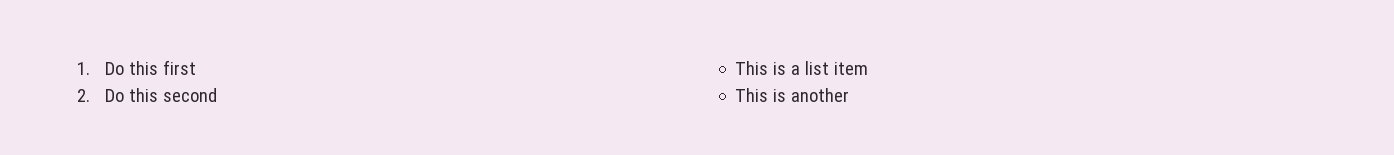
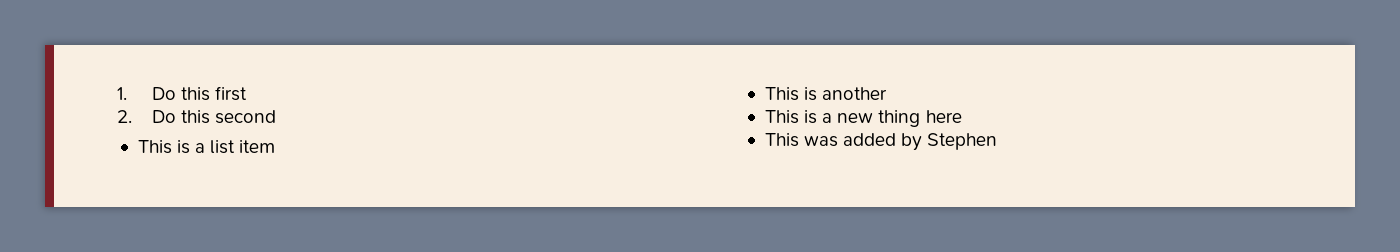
(850, 95) none -> [764,110,962,127] [764,133,998,151] // This is a new thing here // This was added by Stephen

